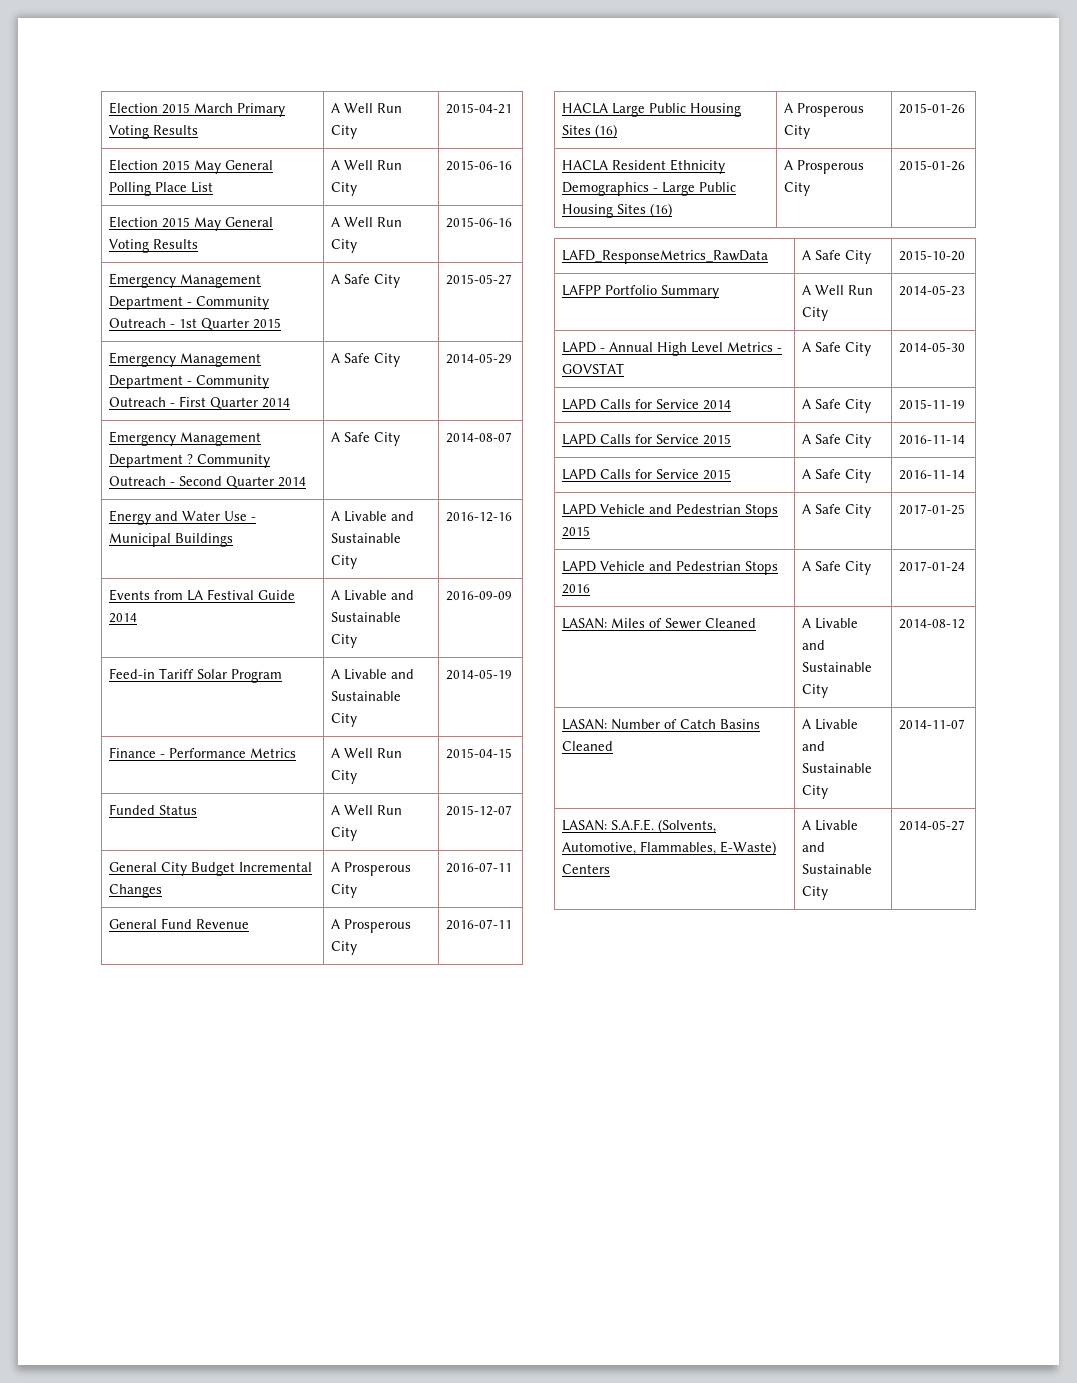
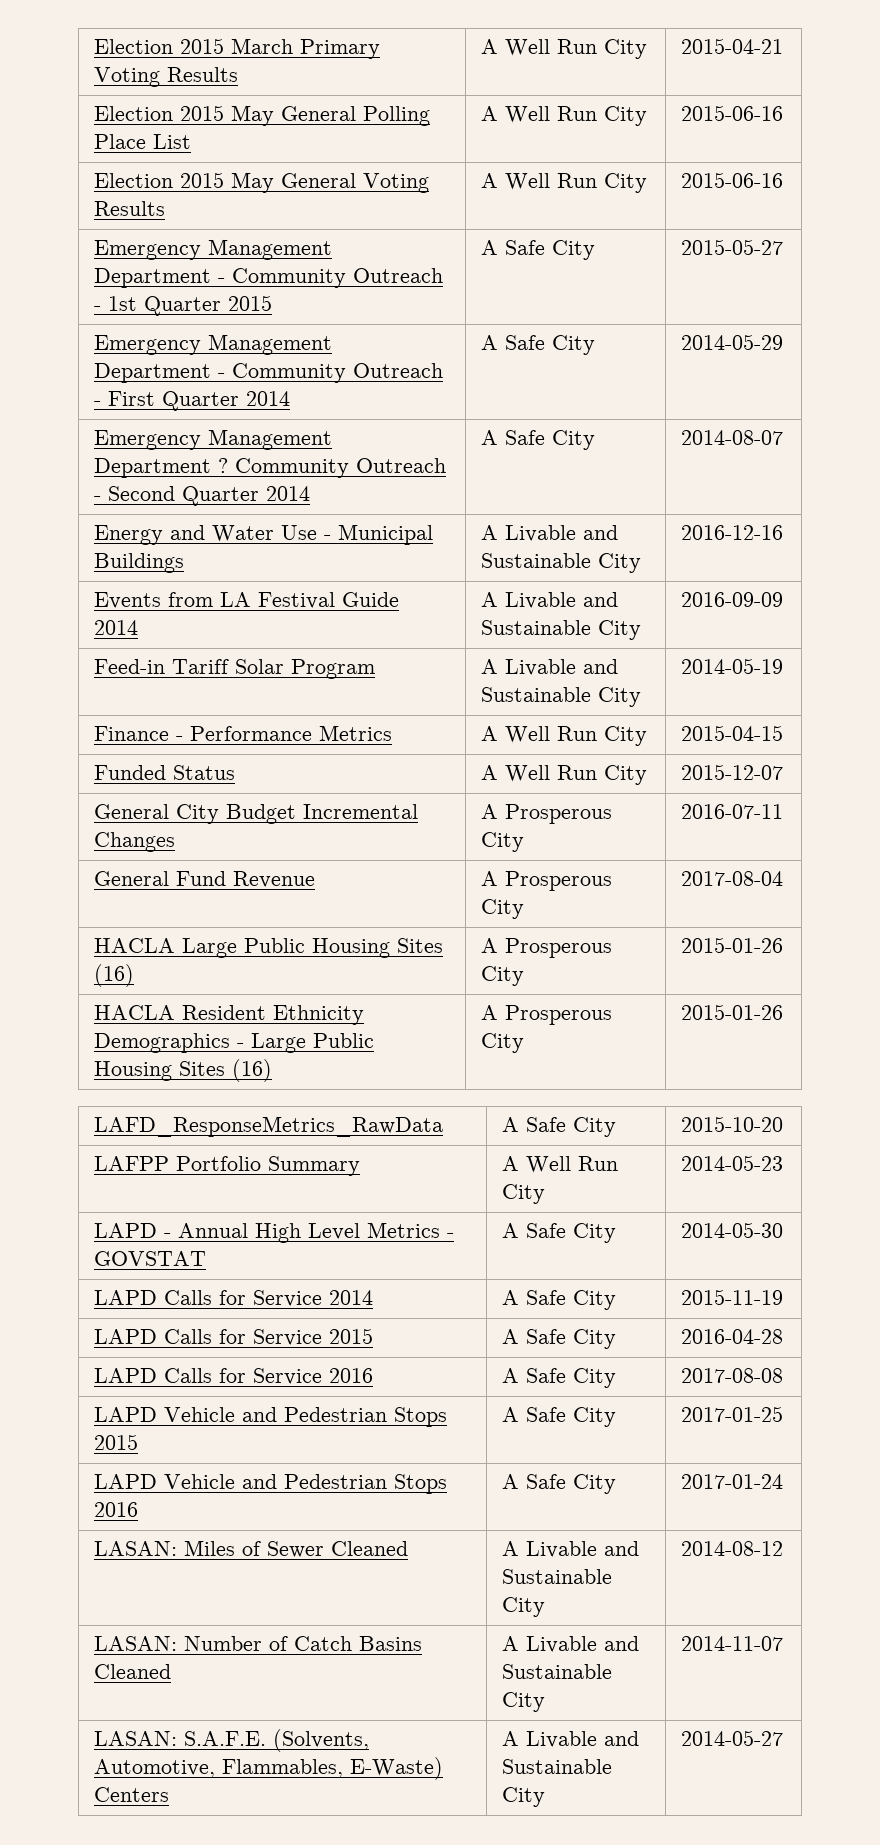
[446,919,513,930] 2016‑07‑11 -> [681,871,784,886] 2017‑08‑04
[899,435,966,445] [562,469,732,480] [802,469,872,483] [899,470,966,480] 2016‑11‑14 // LAPD Calls for Service 2015 | A Safe City | 2016‑11‑14 -> [681,1329,784,1344] [94,1368,374,1385] [502,1368,617,1388] [681,1368,784,1383] 2016‑04‑28 // LAPD Calls for Service 2016 | A Safe City | 2017‑08‑08

